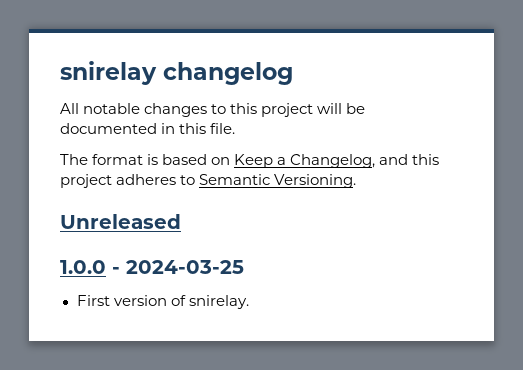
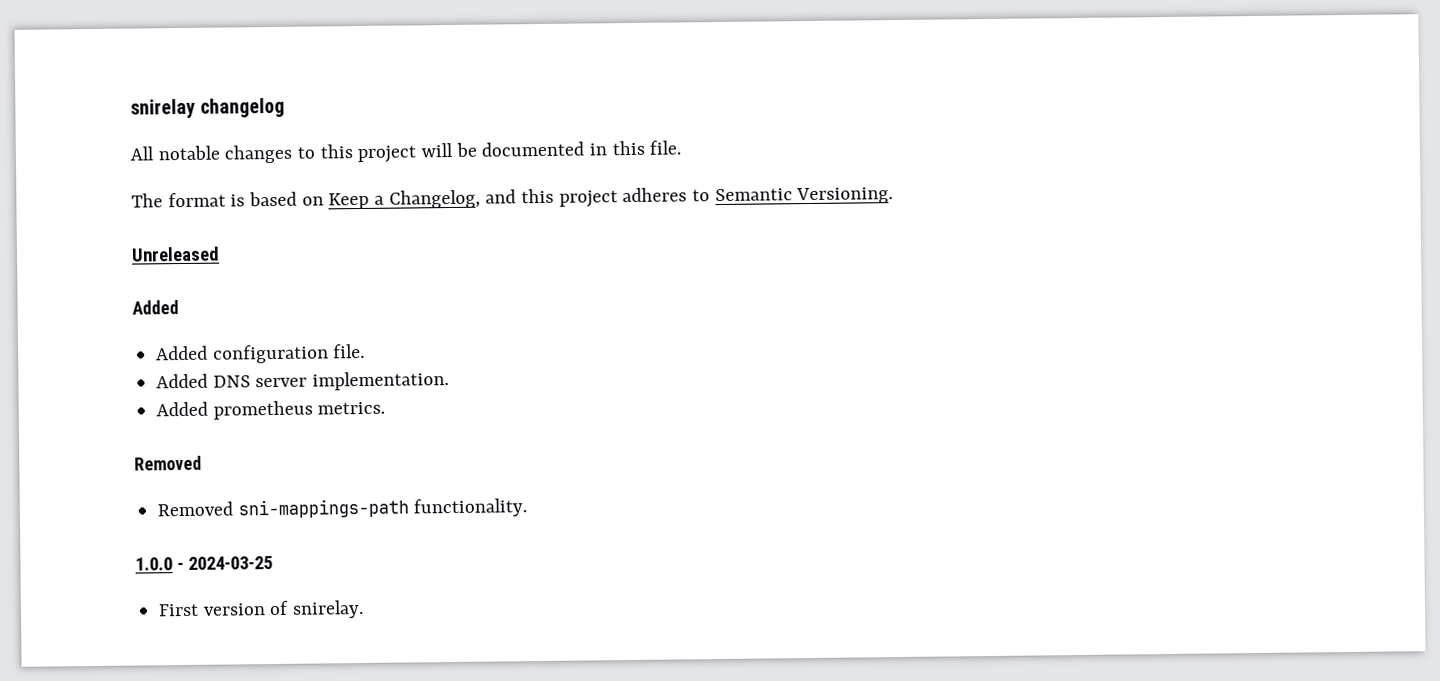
(181, 221) none -> [132,300,179,315] [156,343,366,364] [156,371,450,391] [156,400,386,420] [134,455,202,471] [157,498,528,519] // Added // Added configuration file. // Added DNS server implementation. // Added prometheus metrics. // Removed // Removed sni-mappings-path functionality.

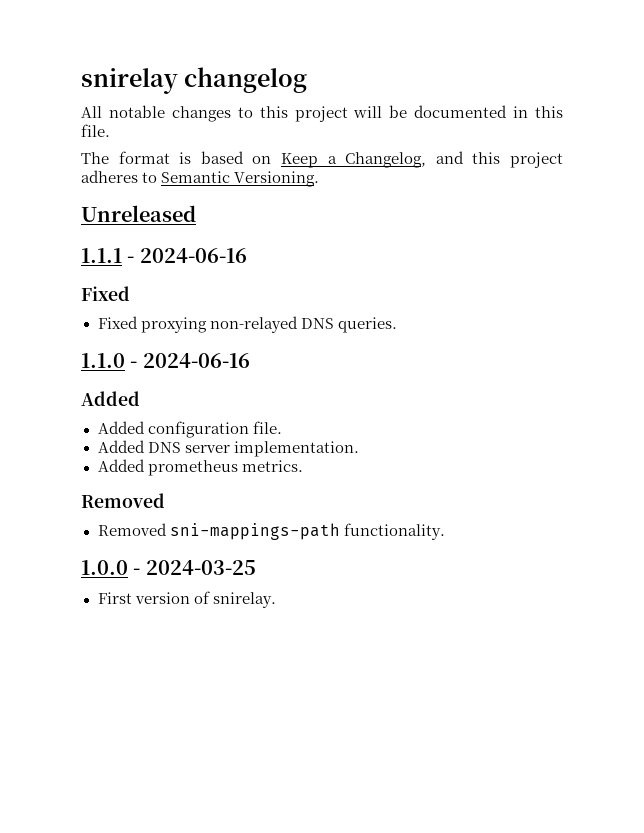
(220, 254) none -> [81,248,247,263] [81,286,130,301] [97,316,397,333] [81,353,250,368] // 1.1.1 - 2024-06-16 // Fixed // Fixed proxying non-relayed DNS queries. // 1.1.0 - 2024-06-16

